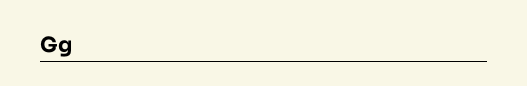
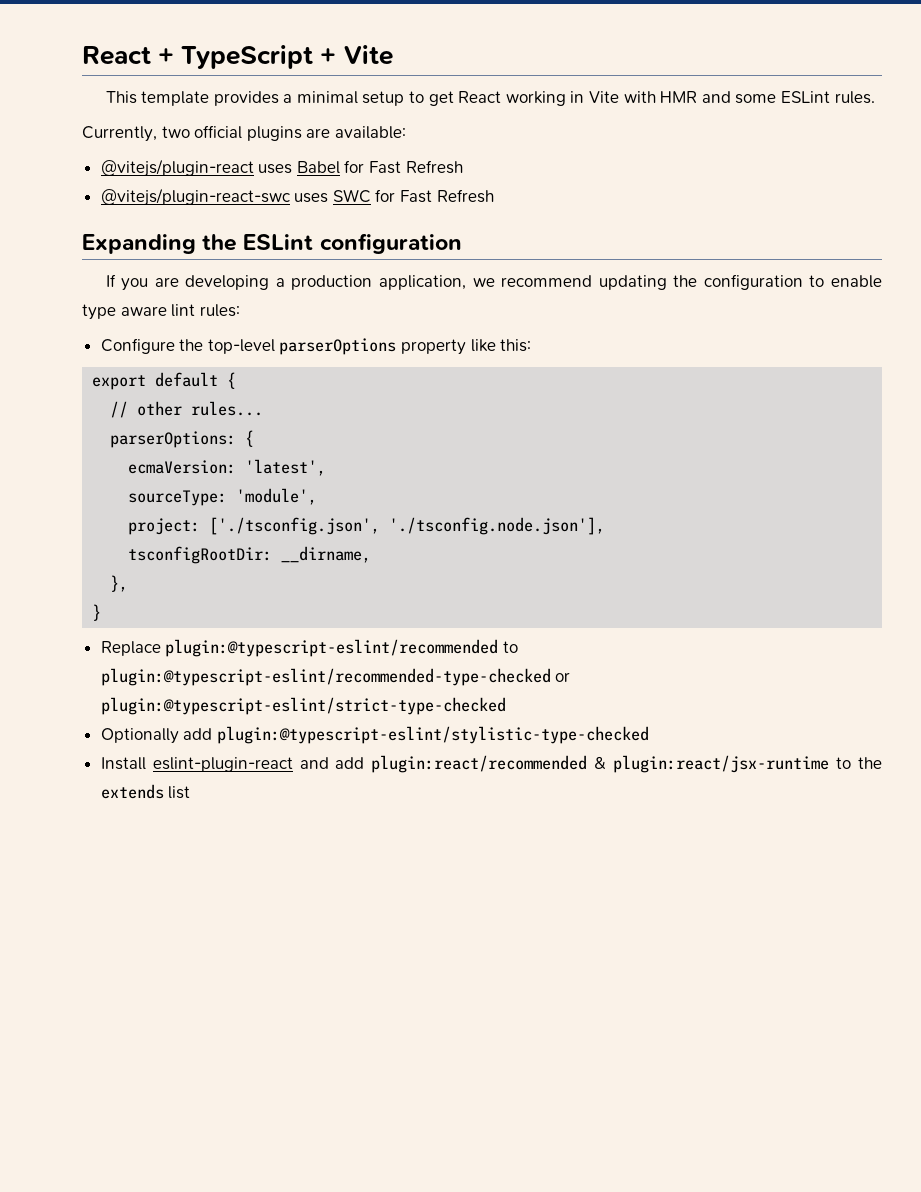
[40,36,72,57] Gg -> [82,45,393,69] [105,91,875,106] [82,125,406,142] [100,159,463,177] [100,188,494,206] [82,233,462,254] [105,274,882,291] [82,304,240,320] [100,338,532,355] [92,372,237,390] [110,401,264,418] [110,430,255,448] [128,459,327,476] [128,488,318,506] [128,517,606,535] [128,546,372,564] [110,575,129,592] [92,604,102,621] [100,639,518,657] [100,668,571,686] [100,697,506,715] [100,726,649,744] [100,755,882,773] [100,784,191,799] React + TypeScript + Vite // This template provides a minimal setup to get React working in Vite with HMR and some ESLint rules. // Currently, two official plugins are available: // @vitejs/plugin-react uses Babel for Fast Refresh // @vitejs/plugin-react-swc uses SWC for Fast Refresh // Expanding the ESLint configuration // If you are developing a production application, we recommend updating the configuration to enable type aware lint rules: // Configure the top-level parserOptions property like this: // export default { // // other rules... // parserOptions: { // ecmaVersion: 'latest', // sourceType: 'module', // project: ['./tsconfig.json', './tsconfig.node.json'], // tsconfigRootDir: __dirname, // }, // } // Replace plugin:@typescript-eslint/recommended to plugin:@typescript-eslint/recommended-type-checked or plugin:@typescript-eslint/strict-type-checked // Optionally add plugin:@typescript-eslint/stylistic-type-checked // Install eslint-plugin-react and add plugin:react/recommended & plugin:react/jsx-runtime to the extends list

